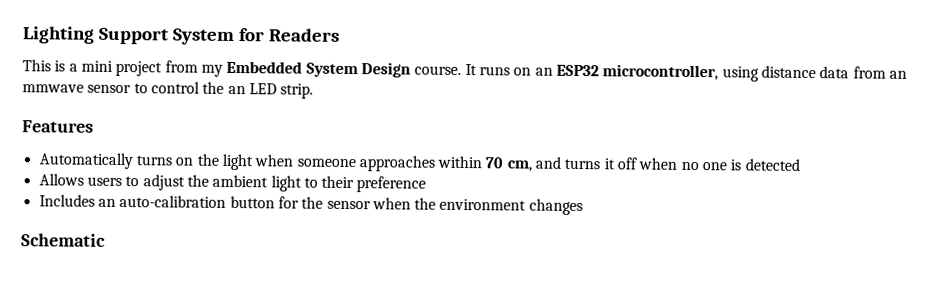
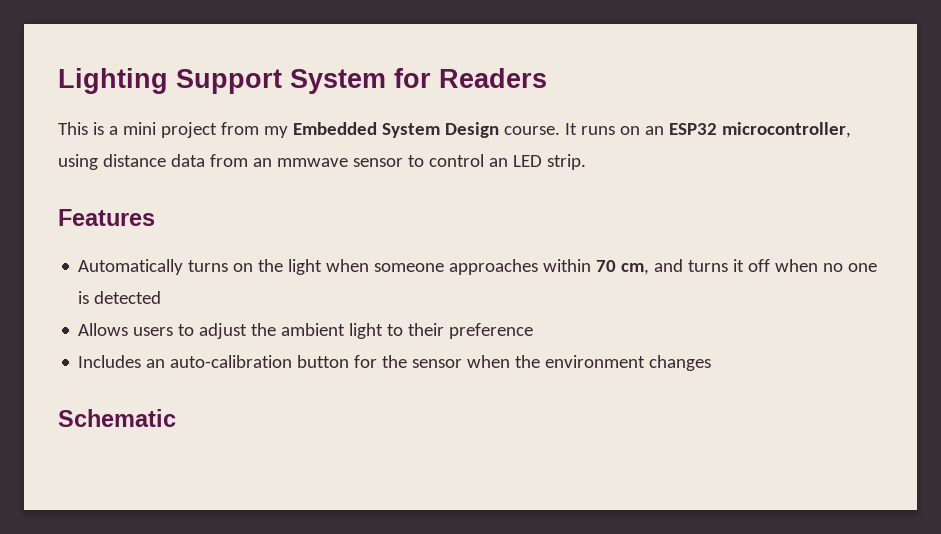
[202,81,225,94] the -> (484, 160) none

